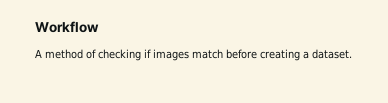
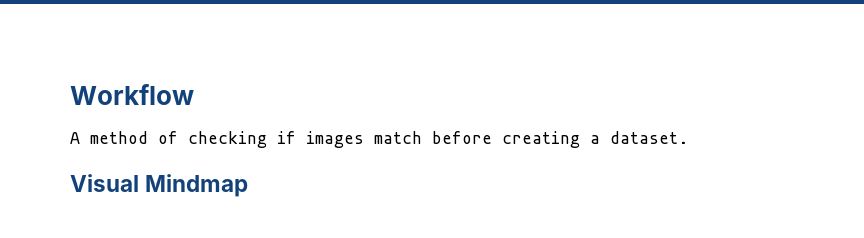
(352, 54) none -> [70,174,249,197] // Visual Mindmap

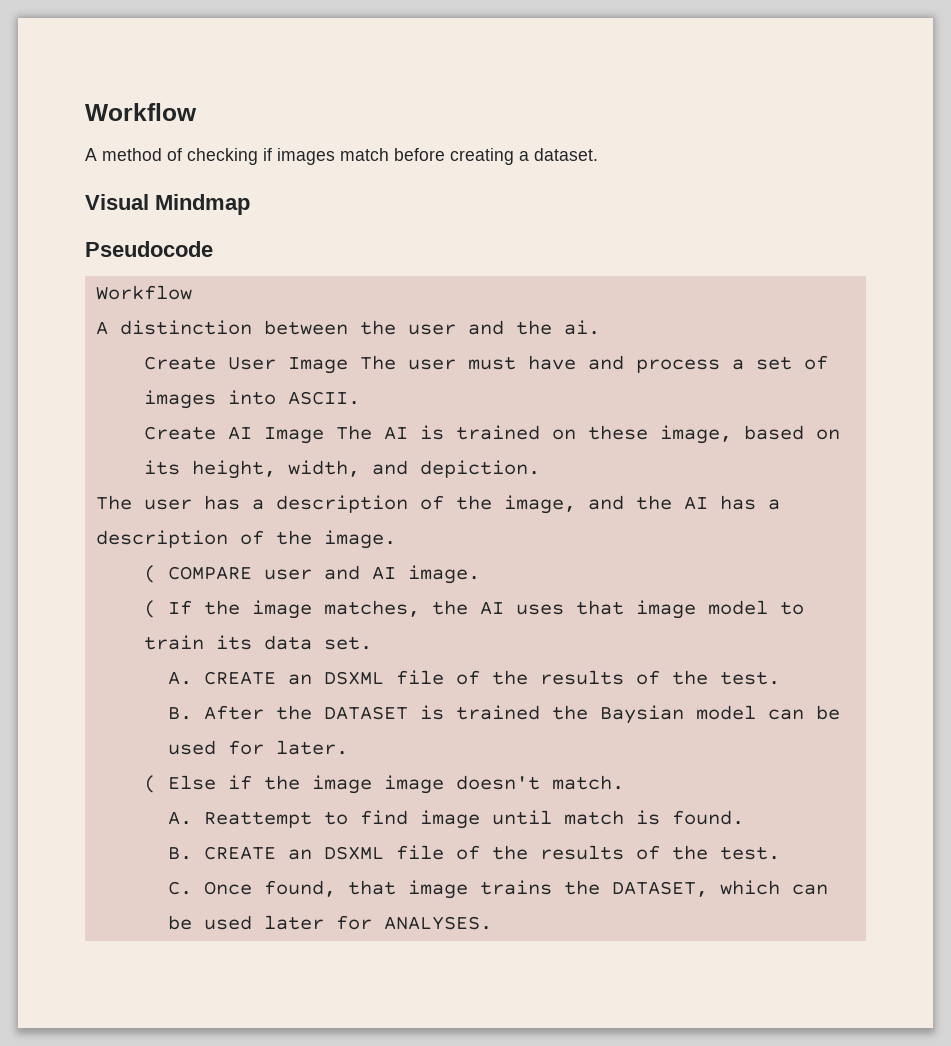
(249, 185) none -> [85,241,213,257] [95,285,192,300] [95,320,600,335] [143,355,828,374] [143,390,360,409] [143,425,840,444] [143,460,540,479] [95,495,780,514] [95,530,396,549] [143,565,480,584] [143,600,804,619] [143,635,372,650] [167,670,780,685] [167,705,840,724] [167,740,348,755] [143,775,624,794] [167,810,744,829] [167,845,780,860] [167,880,828,899] [167,915,492,930] // Pseudocode // Workflow // A distinction between the user and the ai. // Create User Image The user must have and process a set of images into ASCII. // Create AI Image The AI is trained on these image, based on its height, width, and depiction. // The user has a description of the image, and the AI has a description of the image. // ( COMPARE user and AI image. // ( If the image matches, the AI uses that image model to train its data set. // A. CREATE an DSXML file of the results of the test. // B. After the DATASET is trained the Baysian model can be used for later. // ( Else if the image image doesn't match. // A. Reattempt to find image until match is found. // B. CREATE an DSXML file of the results of the test. // C. Once found, that image trains the DATASET, which can be used later for ANALYSES.

